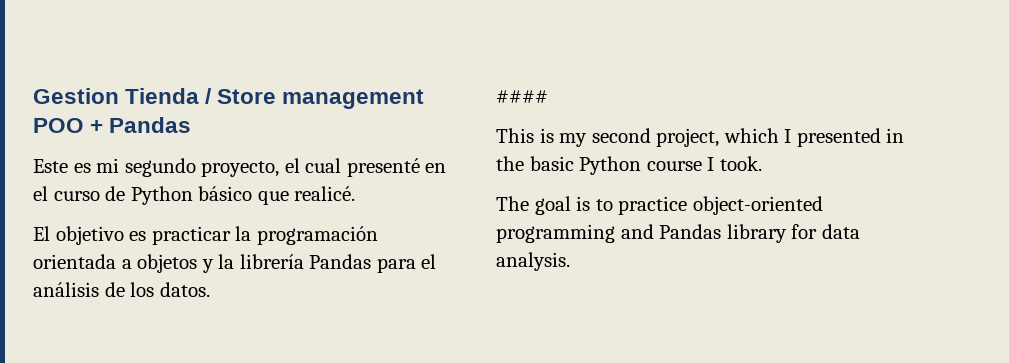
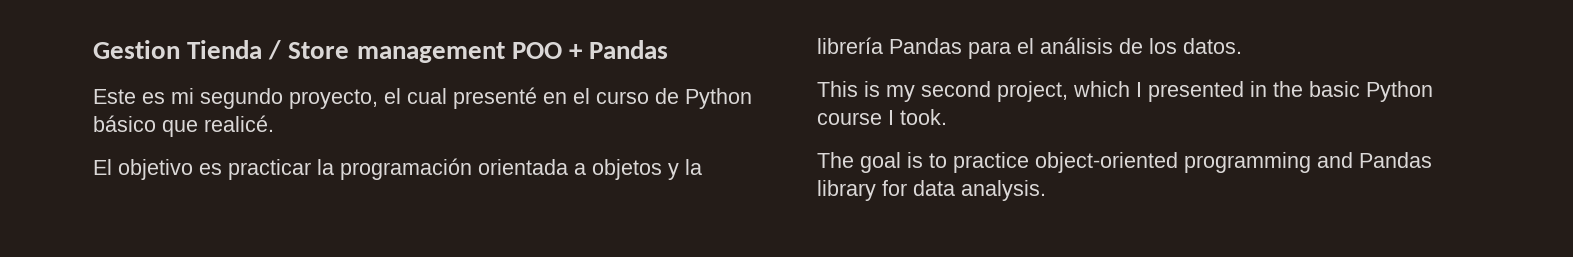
[496,90,548,103] // #### -> (1242, 46) none

